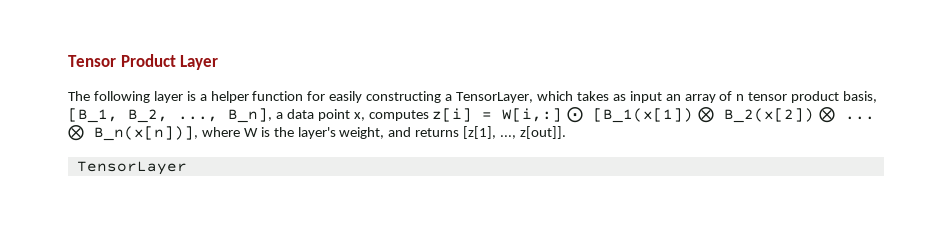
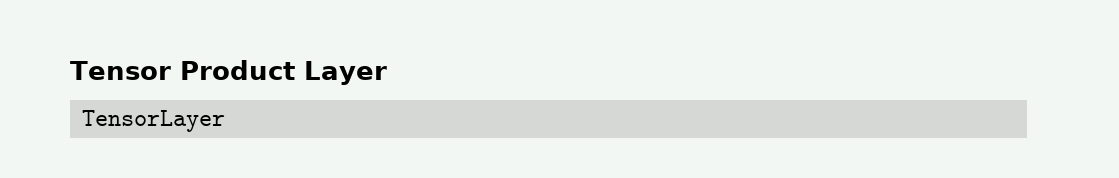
[68,91,878,103] [68,107,876,123] [68,125,567,141] // The following layer is a helper function for easily constructing a TensorLayer, which takes as input an array of n tensor product basis, [B_1, B_2, ..., B_n], a data point x, computes z[i] = W[i,:] ⨀ [B_1(x[1]) ⨂ B_2(x[2]) ⨂ ... ⨂ B_n(x[n])], where W is the layer's weight, and returns [z[1], ..., z[out]]. -> (387, 73) none

